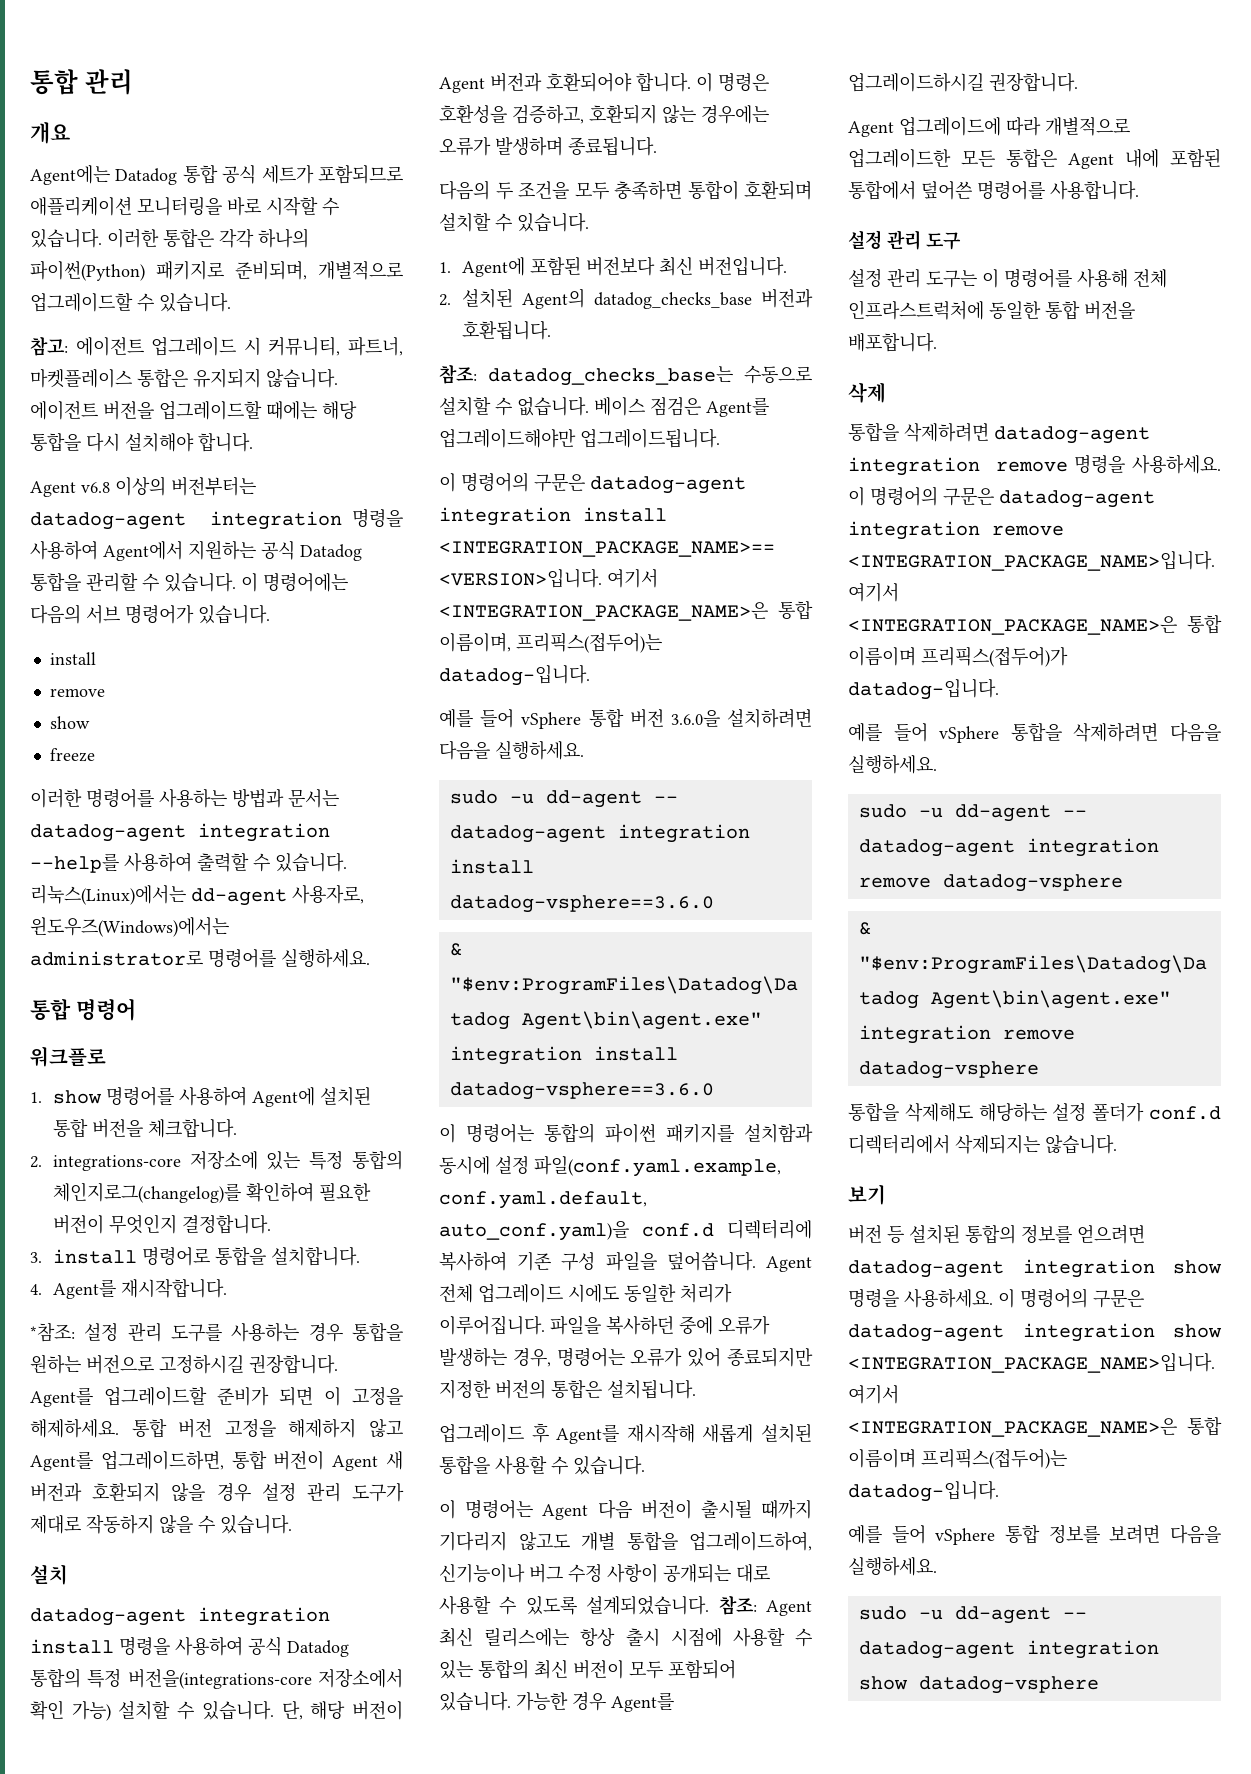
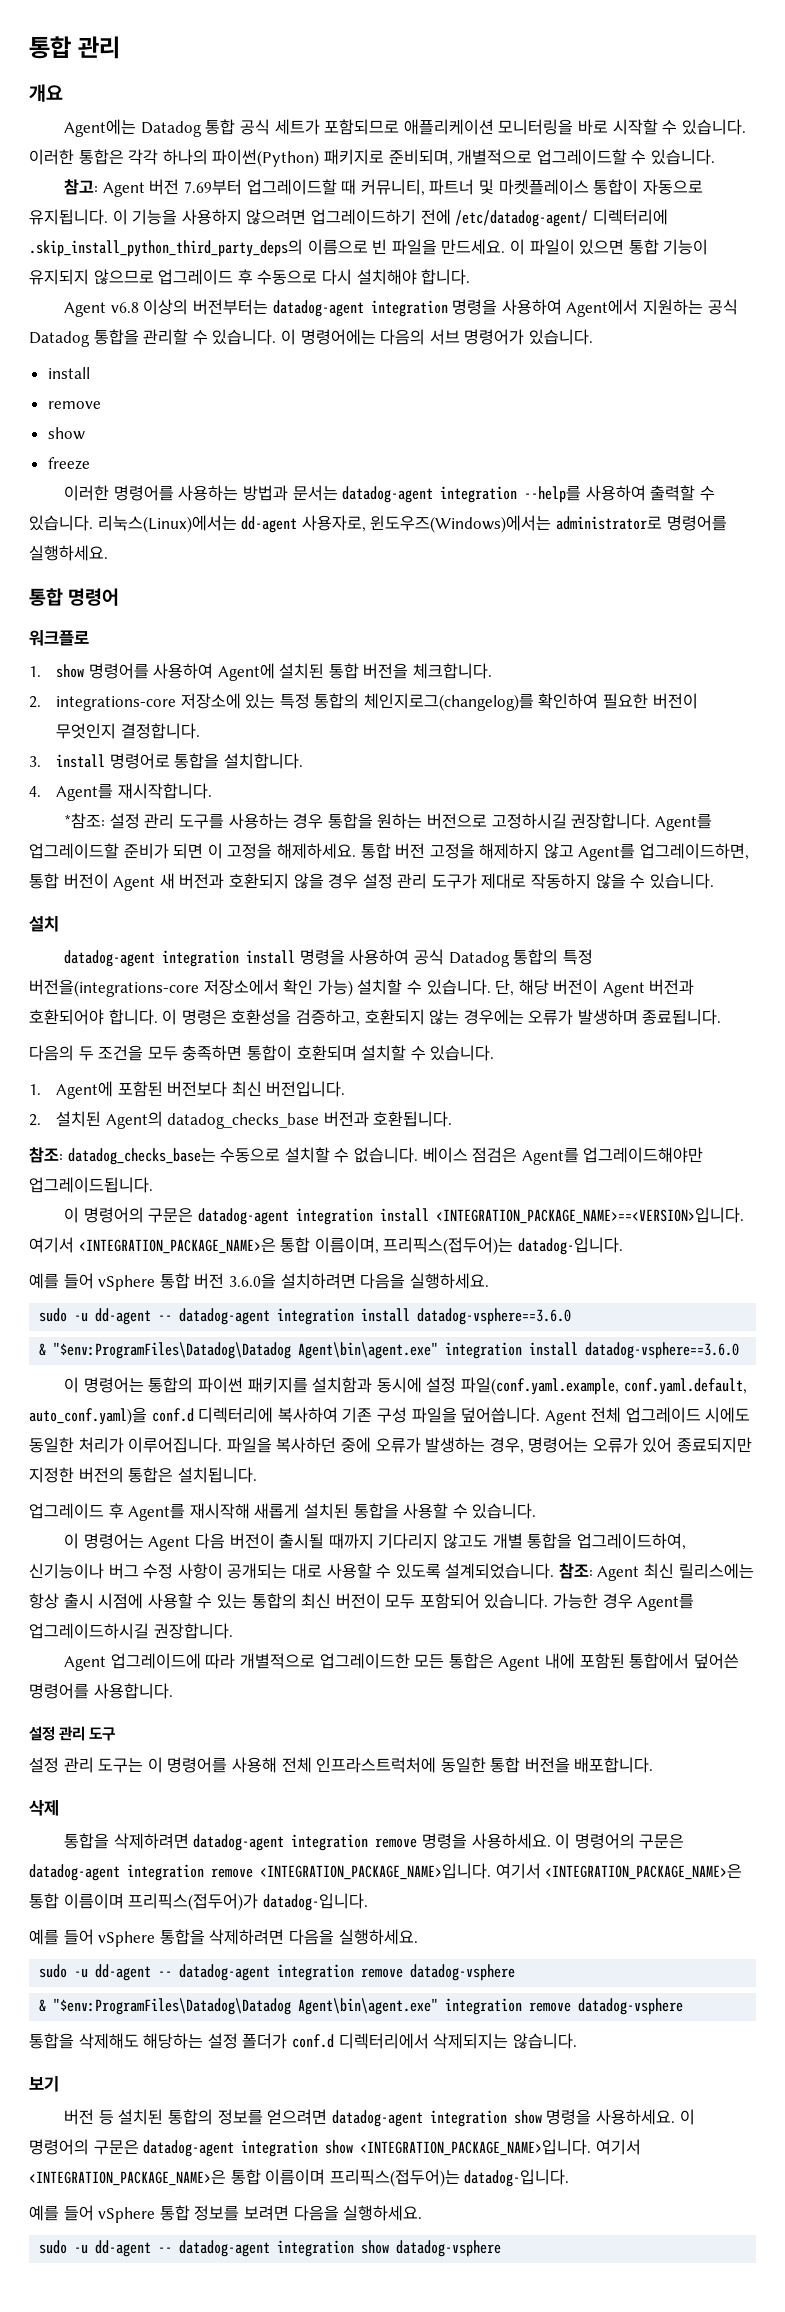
[75,336,403,356] [30,368,338,388] [30,401,357,420] [30,433,81,452] 에이전트 업그레이드 시 커뮤니티, 파트너, 마켓플레이스 통합은 유지되지 않습니다. 에이전트 버전을 업그레이드할 때에는 해당 통합을 -> [102,179,703,197] [29,209,668,227] [29,239,709,257] [29,269,318,285] Agent 버전 7.69부터 업그레이드할 때 커뮤니티, 파트너 및 마켓플레이스 통합이 자동으로 유지됩니다. 이 기능을 사용하지 않으려면 업그레이드하기 전에 /etc/datadog-agent/ 디렉터리에 .skip_install_python_third_party_deps의 이름으로 빈 파일을 만드세요. 이 파일이 있으면 통합 기능이 유지되지 않으므로 업그레이드 후 수동으로

